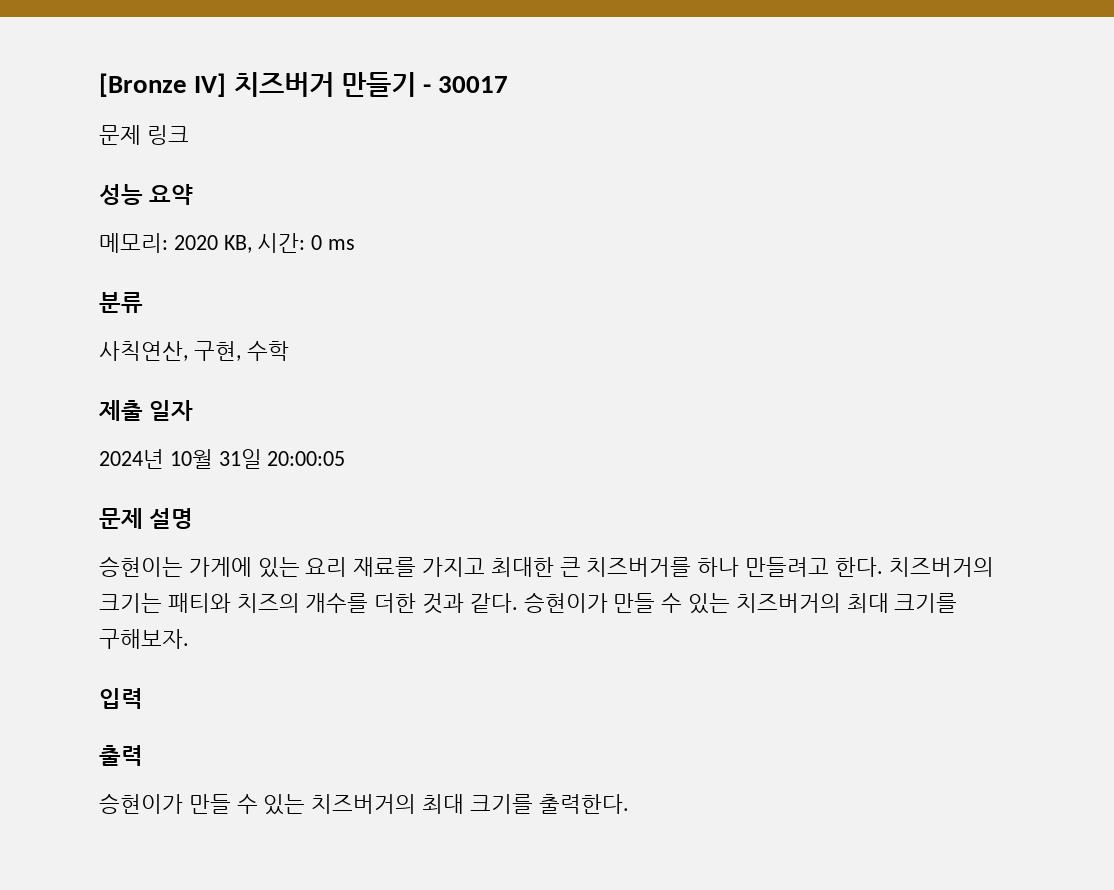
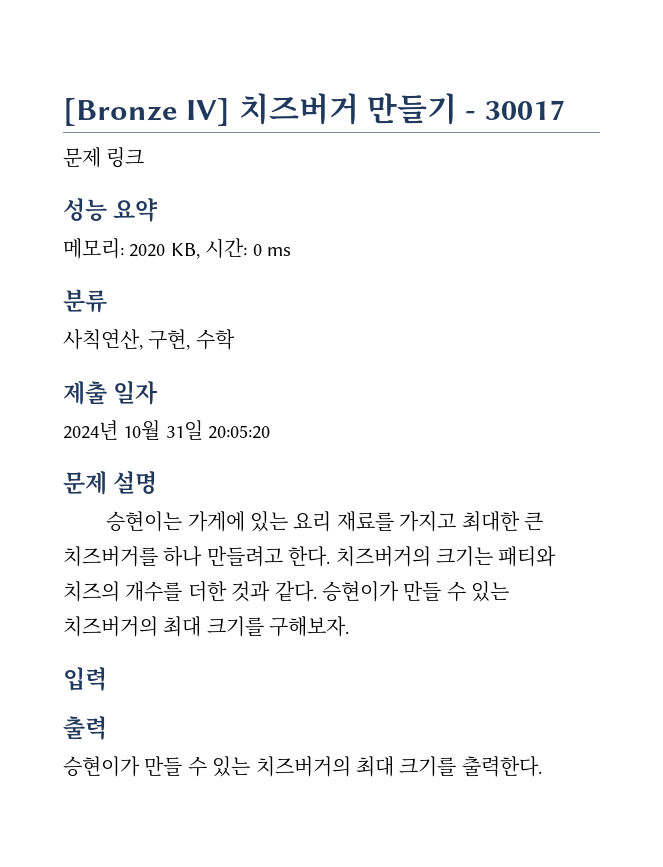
[267,451,346,466] 20:00:05 -> [208,425,271,439] 20:05:20

